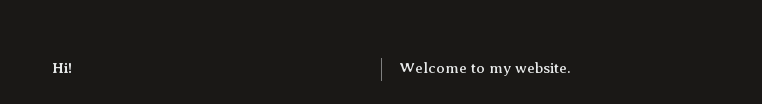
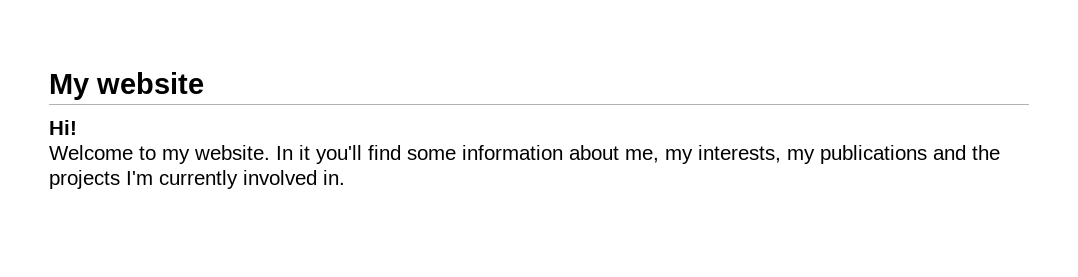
(52, 67) none -> [49,72,204,100] My website //
(572, 67) none -> [276,145,1000,164] [49,170,345,189] In it you'll find some information about me, my interests, my publications and the projects I'm currently involved in.

